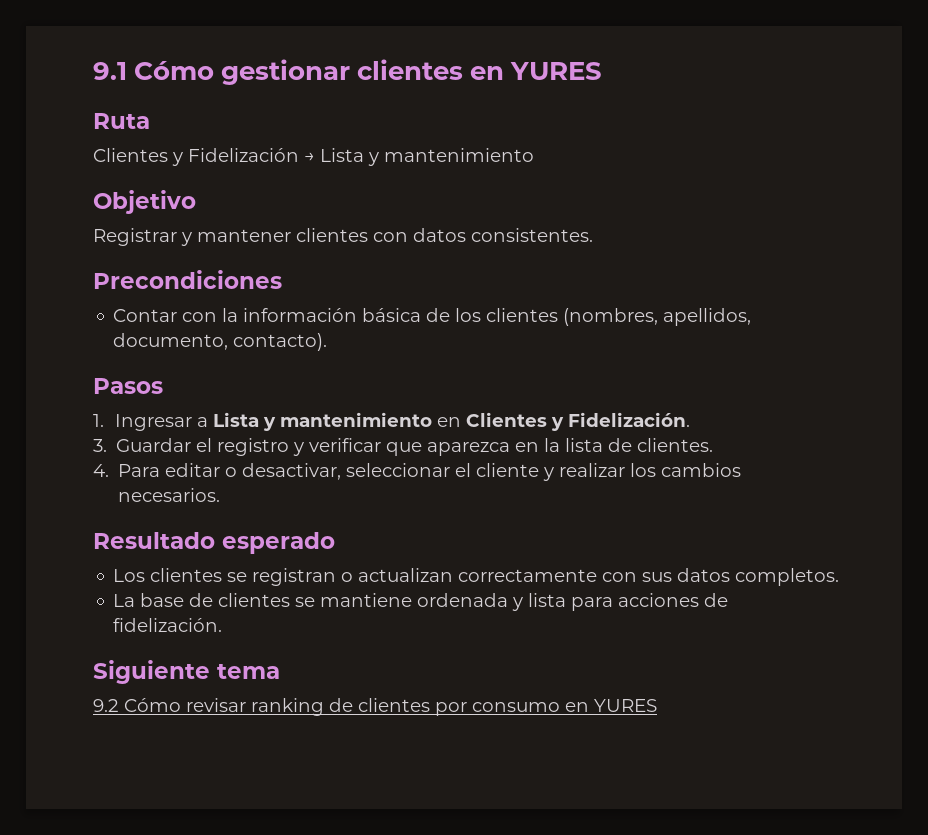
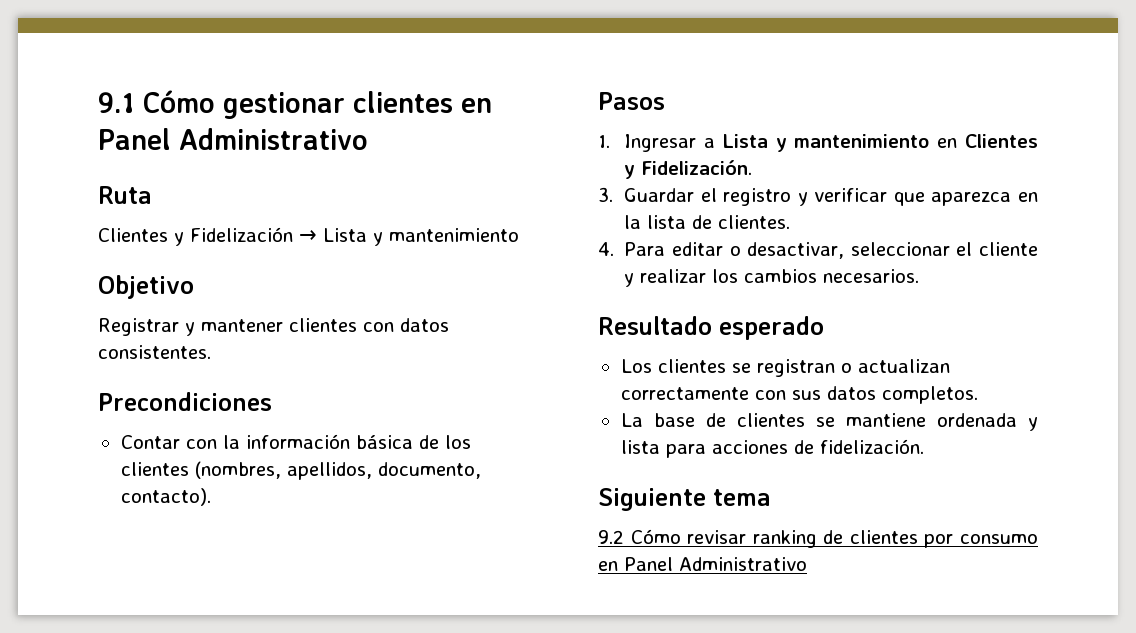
[510,62,603,80] YURES -> [98,128,368,150] Panel Administrativo
[594,699,657,712] YURES -> [624,557,807,571] Panel Administrativo

